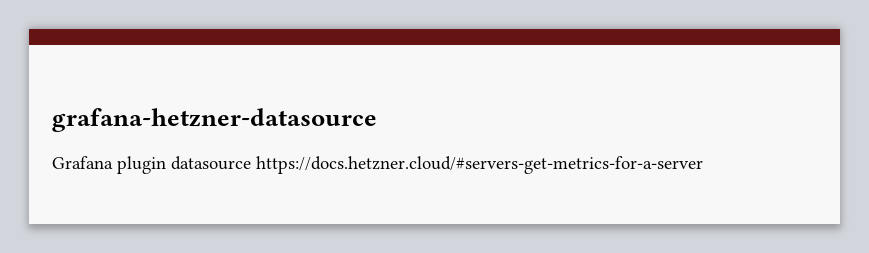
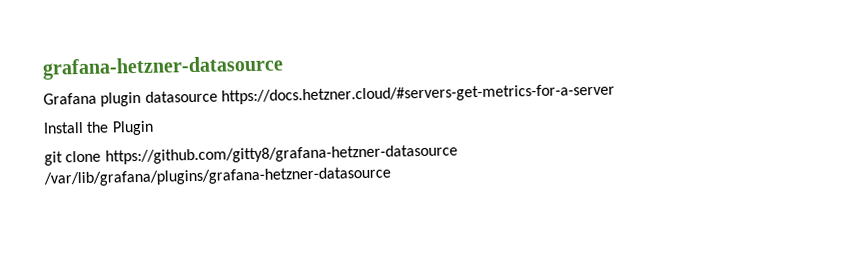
(703, 165) none -> [43,120,154,136] [44,144,458,166] [43,166,391,187] // Install the Plugin // git clone https://github.com/gitty8/grafana-hetzner-datasource /var/lib/grafana/plugins/grafana-hetzner-datasource

